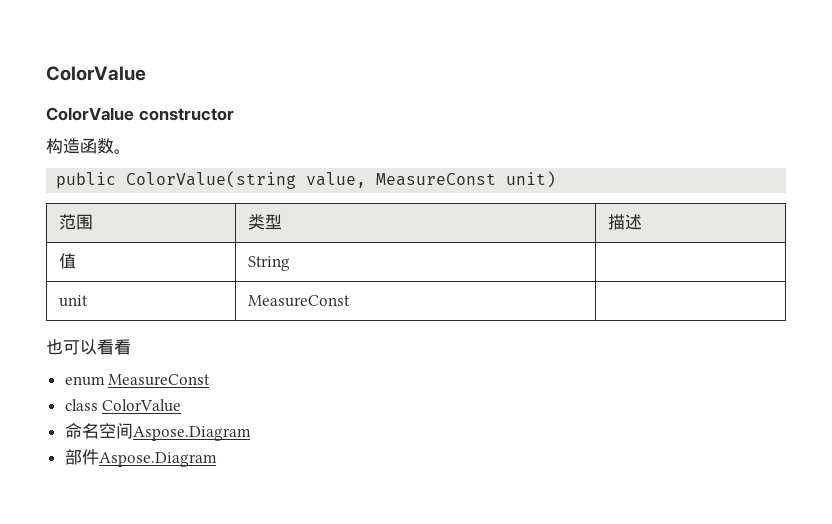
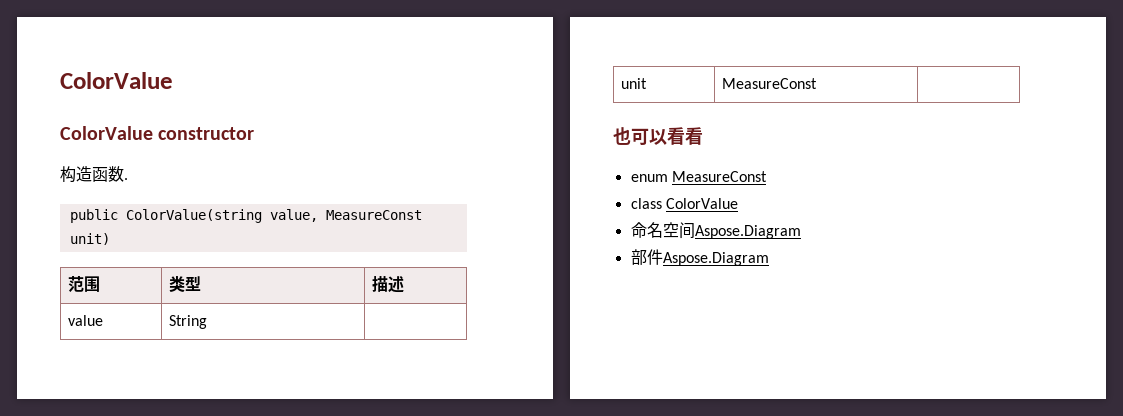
[114,149,131,154] 。 -> [124,178,128,180] .
[59,253,77,269] 值 -> [68,315,104,326] value

